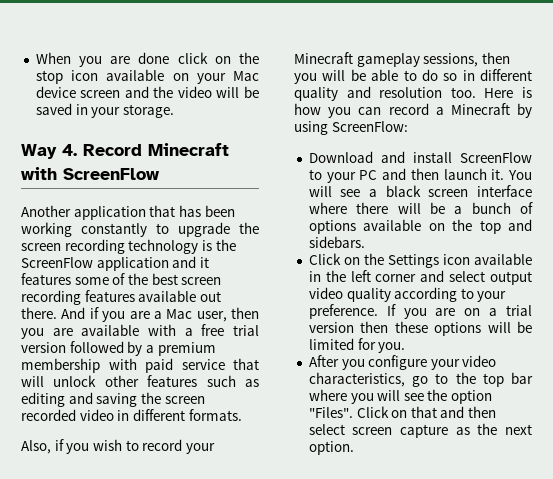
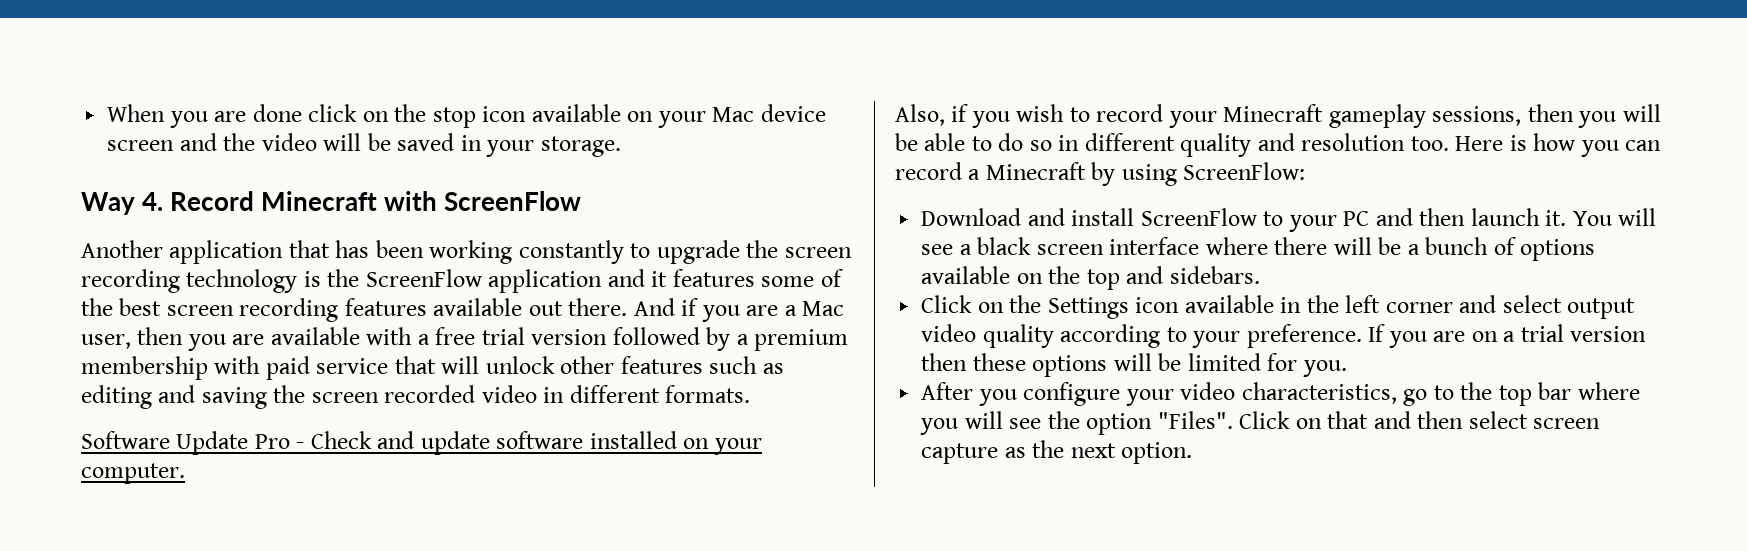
(242, 415) none -> [81,431,762,455] [81,463,185,484] // Software Update Pro - Check and update software installed on your computer.

